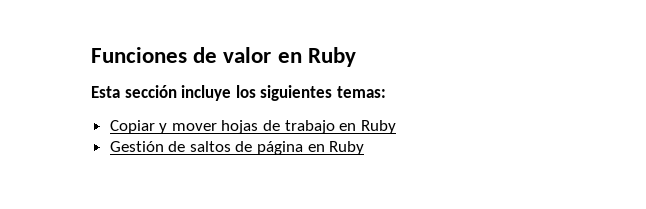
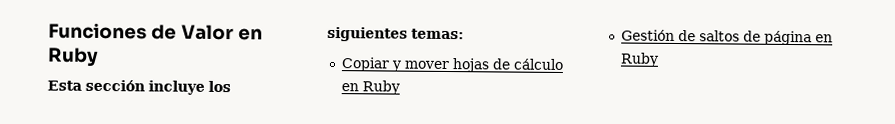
[223,47,272,63] valor -> [180,24,234,41] Valor
[284,120,335,134] trabajo -> [512,58,564,71] cálculo

